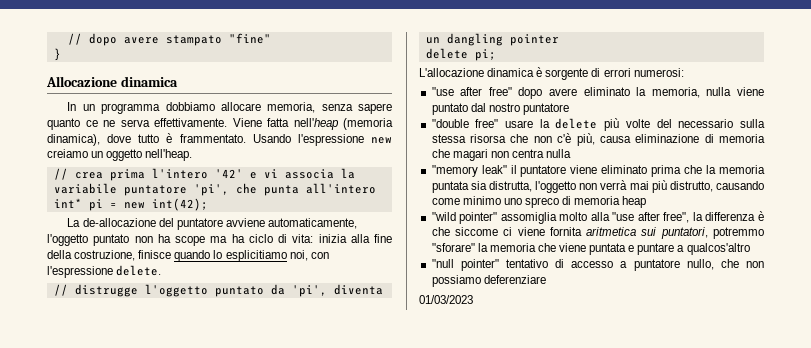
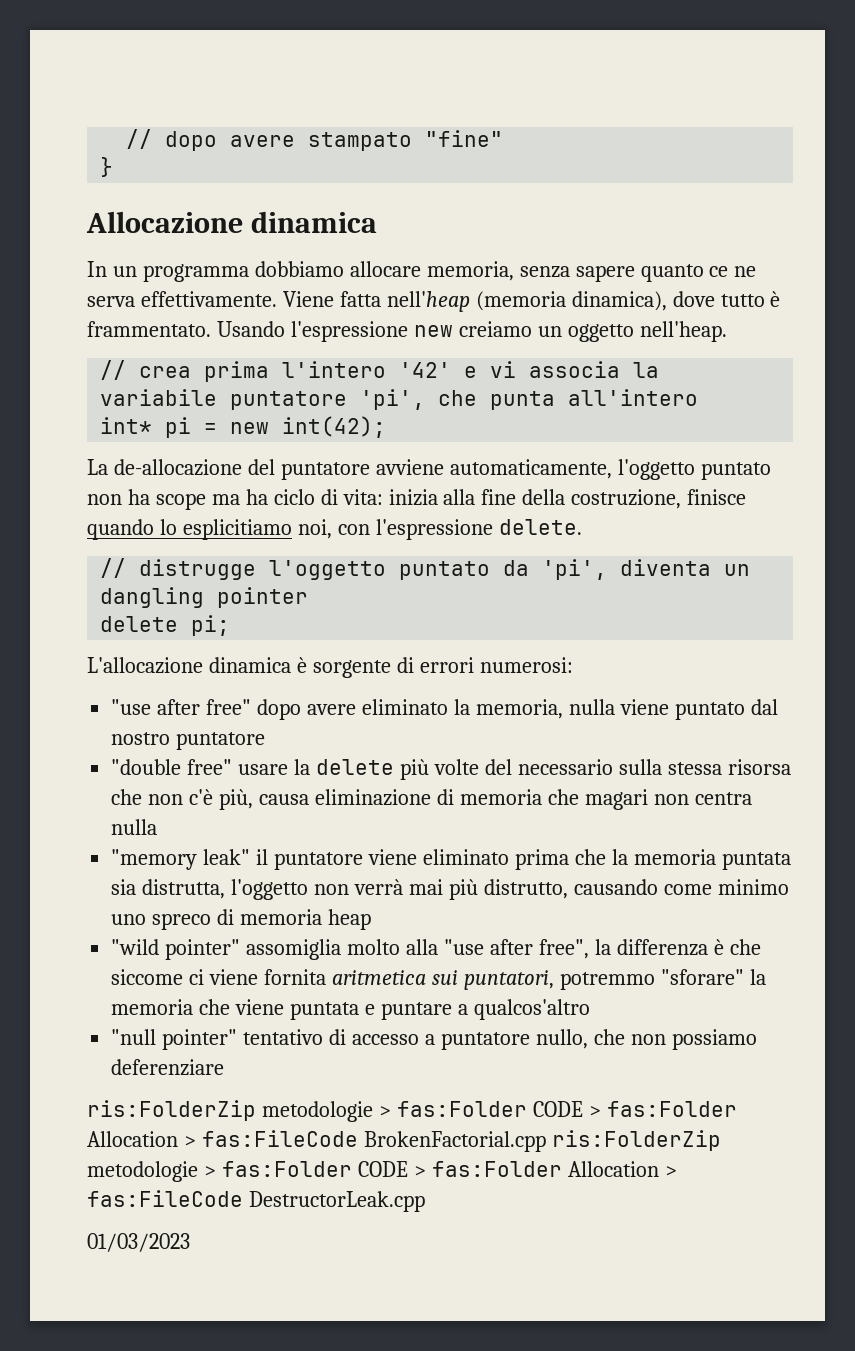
(546, 279) none -> [87,1100,737,1122] [87,1130,721,1152] [87,1161,677,1182] [87,1190,425,1212] // ris:FolderZip metodologie > fas:Folder CODE > fas:Folder Allocation > fas:FileCode BrokenFactorial.cpp ris:FolderZip metodologie > fas:Folder CODE > fas:Folder Allocation > fas:FileCode DestructorLeak.cpp

